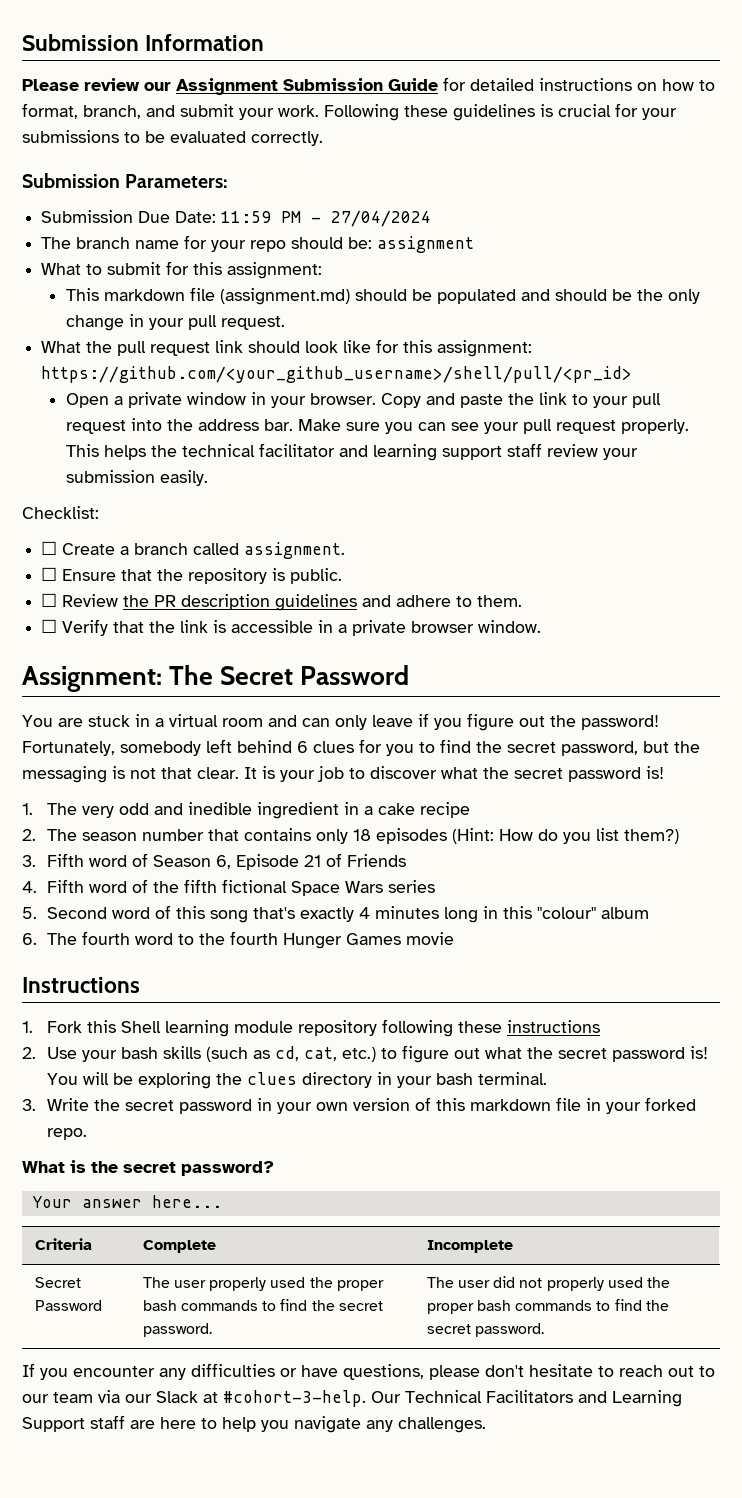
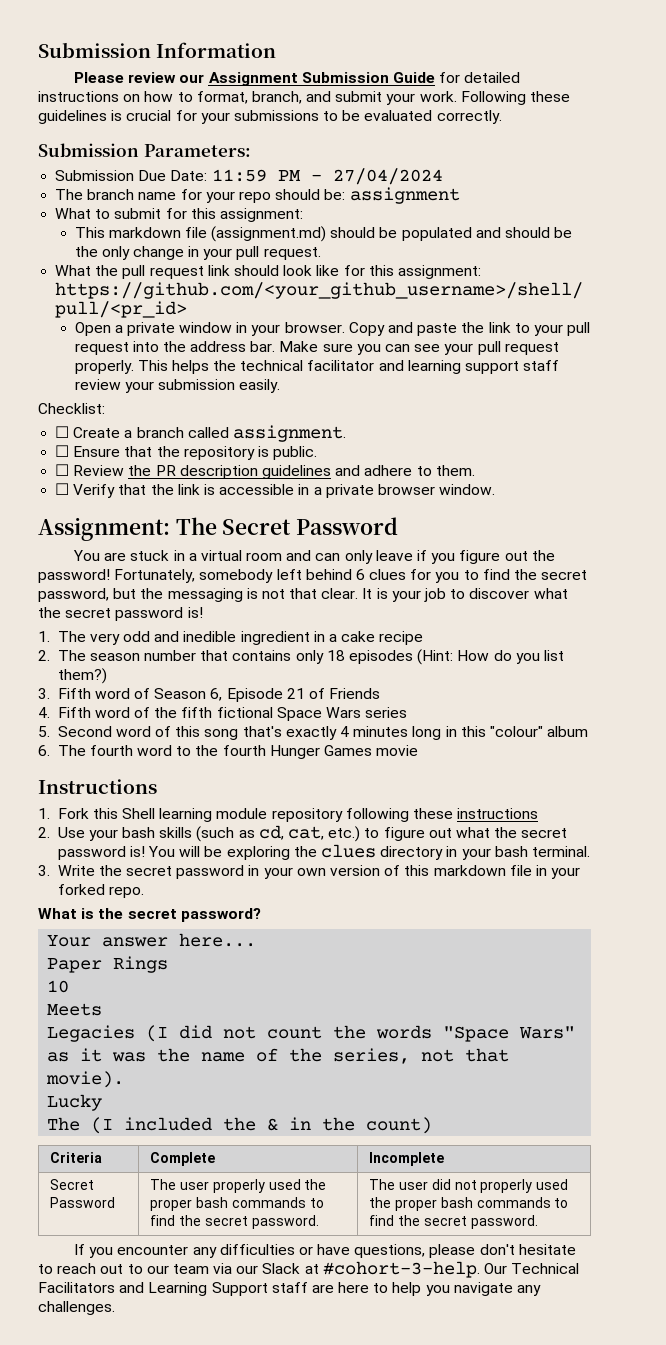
(222, 1201) none -> [47,956,169,973] [47,980,70,993] [47,1003,103,1016] [47,1025,576,1042] [47,1048,510,1064] [46,1071,125,1088] [47,1094,103,1111] [47,1117,433,1134] // Paper Rings // 10 // Meets // Legacies (I did not count the words "Space Wars" as it was the name of the series, not that movie). // Lucky // The (I included the & in the count)

